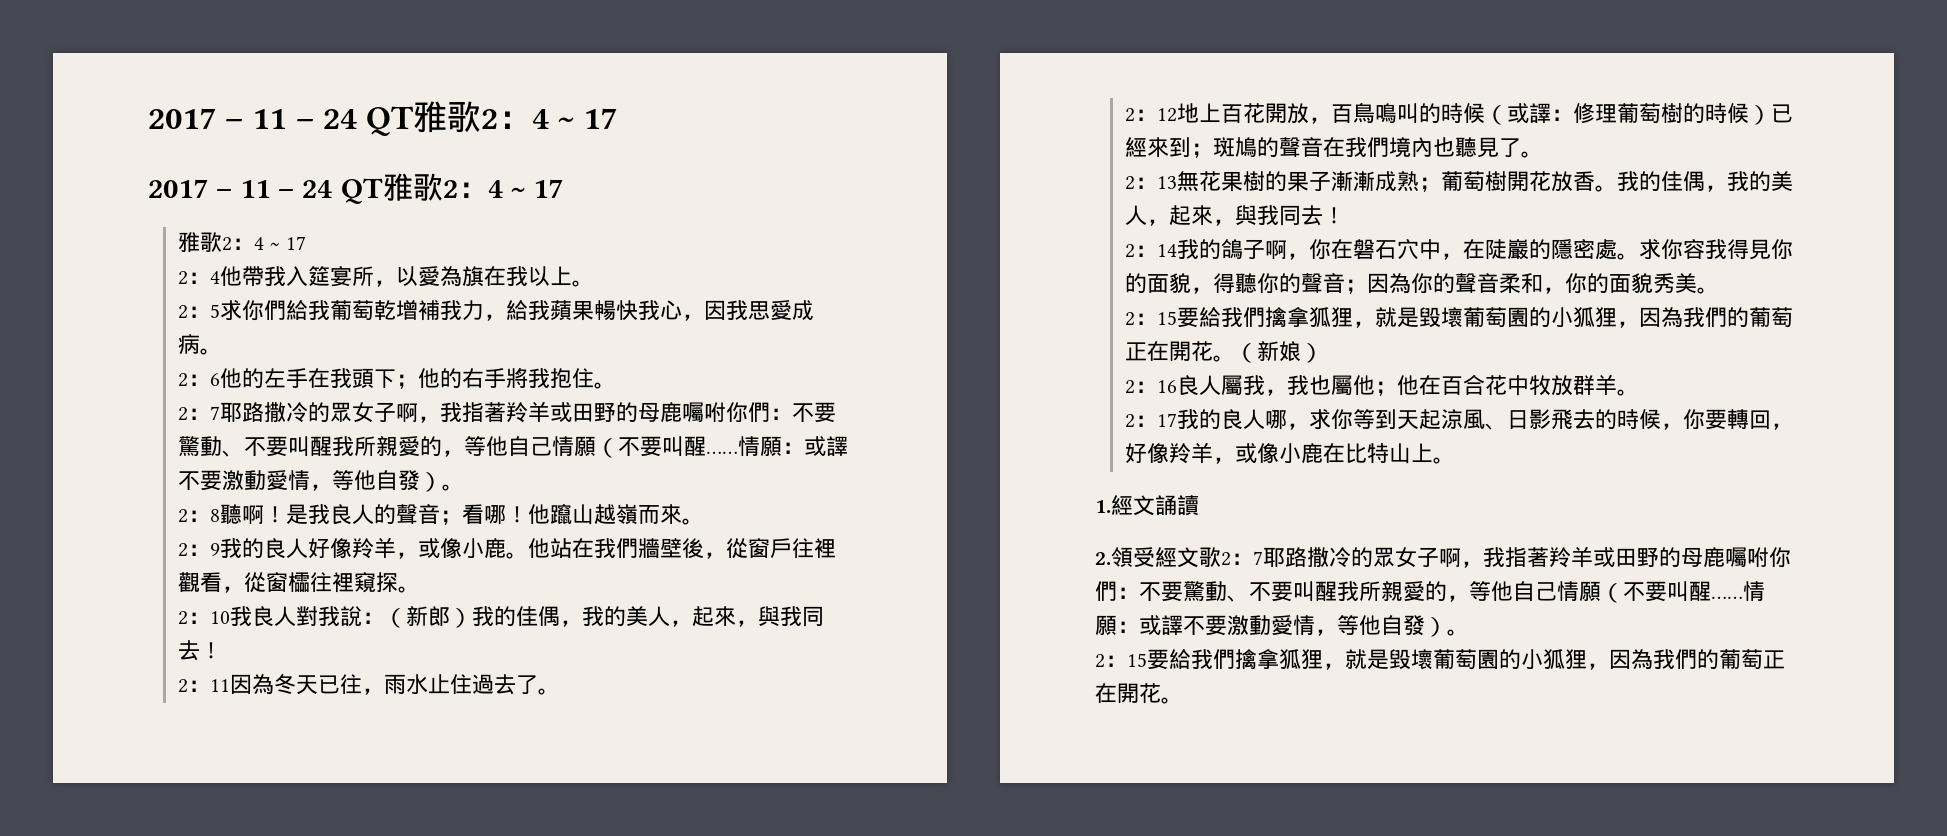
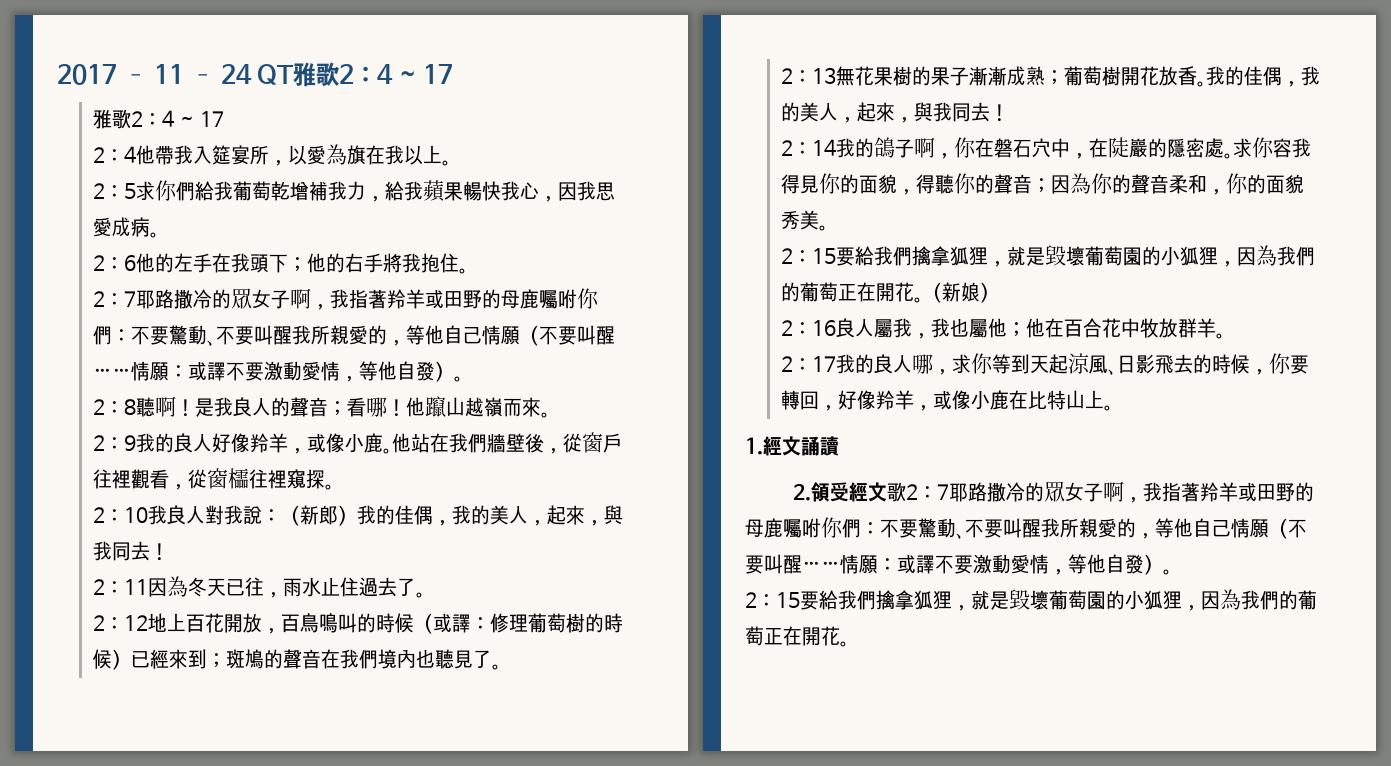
[148,173,563,204] // 2017 – 11 – 24 QT雅歌2：4 ~ 17 -> (454, 74) none

